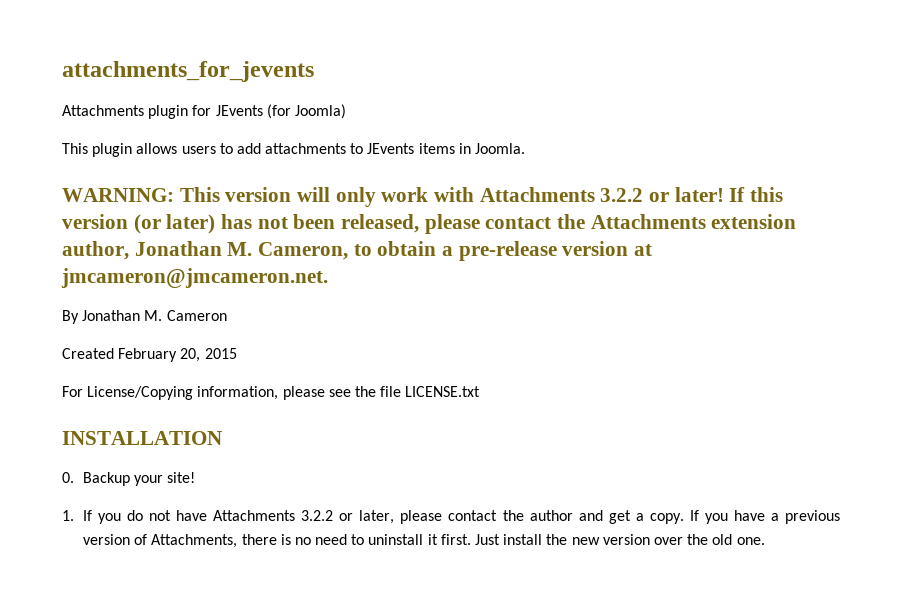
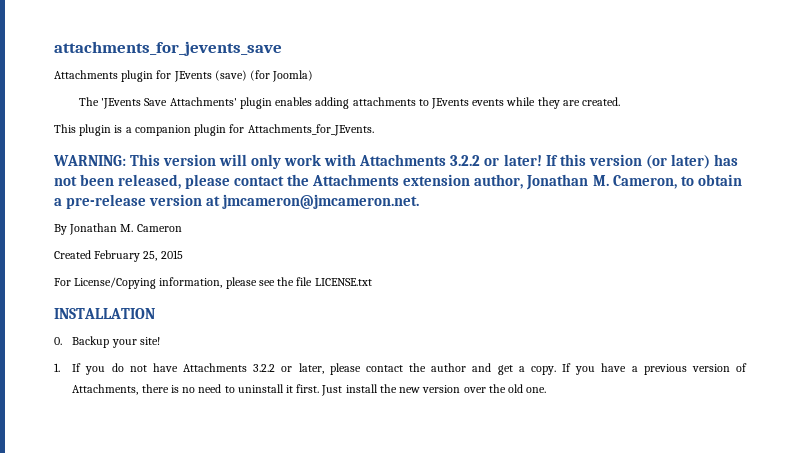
[62,61,314,82] attachments_for_jevents -> [54,41,282,56] attachments_for_jevents_save
(263, 110) none -> [214,70,247,81] (save)
[62,143,526,157] This plugin allows users to add attachments to JEvents items in Joomla. -> [78,97,621,109] [54,124,374,136] The 'JEvents Save Attachments' plugin enables adding attachments to JEvents events while they are created. // This plugin is a companion plugin for Attachments_for_JEvents.
[180,348,201,362] 20, -> [143,251,158,261] 25,

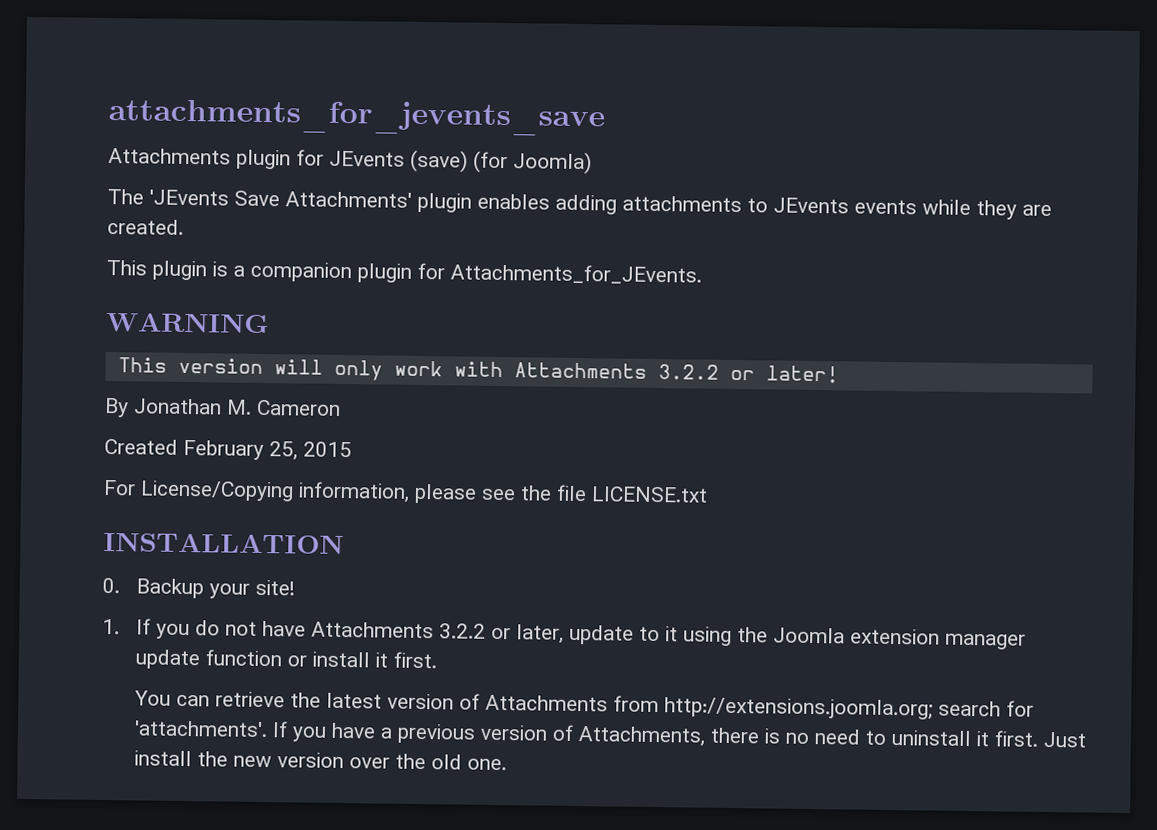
[53,155,126,166] WARNING: -> [106,311,269,334] WARNING //
[545,154,738,169] [54,174,742,190] [54,194,420,209] If this version (or later) has not been released, please contact the Attachments extension author, Jonathan M. Cameron, to obtain a pre-release version at jmcameron@jmcameron.net. -> (839, 374) none
[329,363,556,375] please contact the author and get a copy. -> [568,624,1026,650] [134,649,437,670] [133,690,1034,720] [133,720,268,738] update to it using the Joomla extension manager update function or install it first. // You can retrieve the latest version of Attachments from http://extensions.joomla.org; search for 'attachments'.

